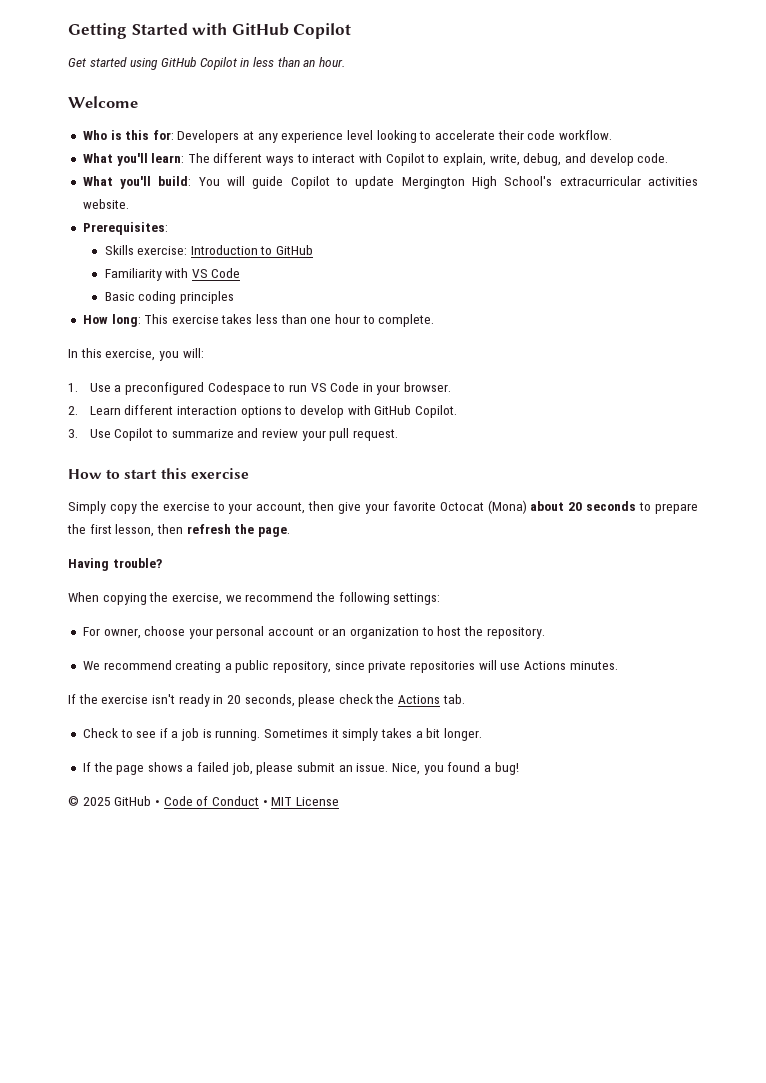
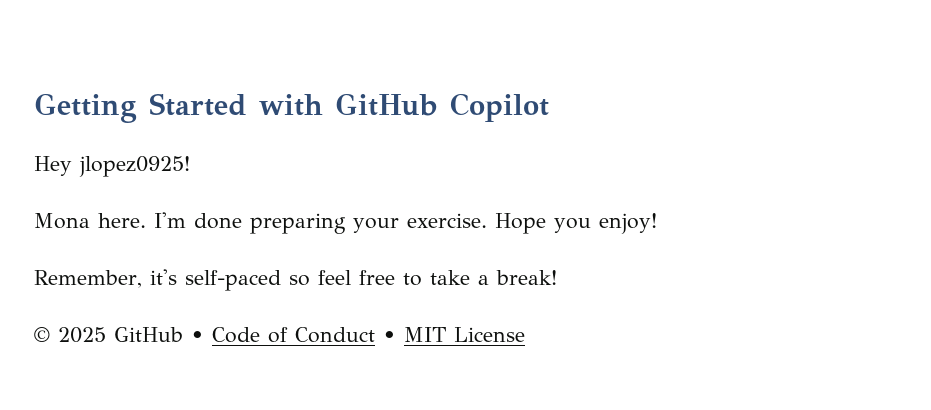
[68,57,345,70] [68,96,138,108] [82,130,612,143] [82,153,669,166] [82,176,699,189] [82,199,129,209] [82,222,168,235] [104,245,314,255] [104,268,241,281] [104,291,234,304] [82,314,435,327] [68,348,204,361] [68,382,452,395] [68,405,457,418] [68,428,398,441] [68,468,249,479] [68,500,698,514] [67,524,290,537] [68,558,162,571] [68,592,441,605] [82,626,545,639] [82,660,618,673] [68,694,465,707] [82,728,482,741] [82,762,519,775] Get started using GitHub Copilot in less than an hour. // Welcome // Who is this for: Developers at any experience level looking to accelerate their code workflow. // What you'll learn: The different ways to interact with Copilot to explain, write, debug, and develop code. // What you'll build: You will guide Copilot to update Mergington High School's extracurricular activities website. // Prerequisites: // Skills exercise: Introduction to GitHub // Familiarity with VS Code // Basic coding principles // How long: This exercise takes less than one hour to complete. // In this exercise, you will: // 1. Use a preconfigured Codespace to run VS Code in your browser. // 2. Learn different interaction options to develop with GitHub Copilot. // 3. Use Copilot to summarize and review your pull request. // How to start this exercise // Simply copy the exercise to your account, then give your favorite Octocat (Mona) about 20 seconds to prepare the first lesson, then refresh the page. // Having trouble? // When copying the exercise, we recommend the following settings: // For owner, choose your personal account or an organization to host the repository. // We recommend creating a public repository, since private repositories will use Actions minutes. // If the exercise isn't ready in 20 seconds, please check the Actions tab. // Check to see if a job is running. Sometimes it simply takes a bit longer. // If the page shows a failed job, please submit an issue. Nice, you found a bug! -> [34,156,190,177] [34,212,657,234] [34,269,557,291] Hey jlopez0925! // Mona here. I'm done preparing your exercise. Hope you enjoy! // Remember, it's self-paced so feel free to take a break!

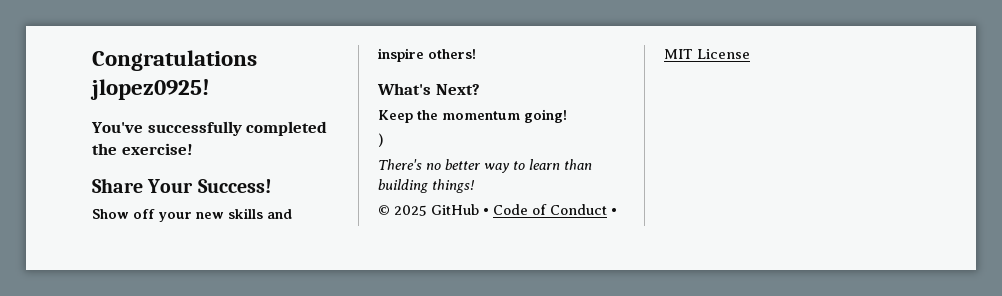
[34,93,549,123] [34,156,190,177] [34,212,657,234] [34,269,557,291] Getting Started with GitHub Copilot // Hey jlopez0925! // Mona here. I'm done preparing your exercise. Hope you enjoy! // Remember, it's self-paced so feel free to take a break! -> [92,50,257,71] [90,79,210,100] [91,121,328,136] [92,143,193,155] [92,178,272,193] [92,208,292,222] [378,48,476,62] [377,83,480,95] [378,109,567,123] [378,133,383,147] [378,159,592,173] [378,179,475,193] Congratulations jlopez0925! // You've successfully completed the exercise! // Share Your Success! // Show off your new skills and inspire others! // What's Next? // Keep the momentum going! // ) // There's no better way to learn than building things!

